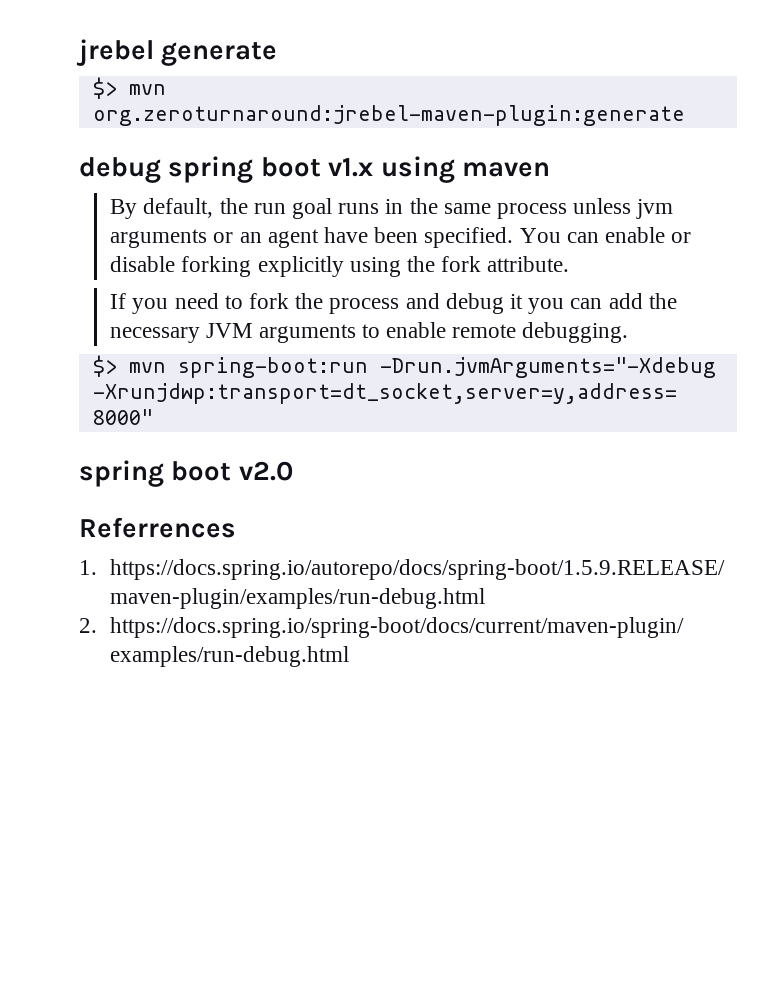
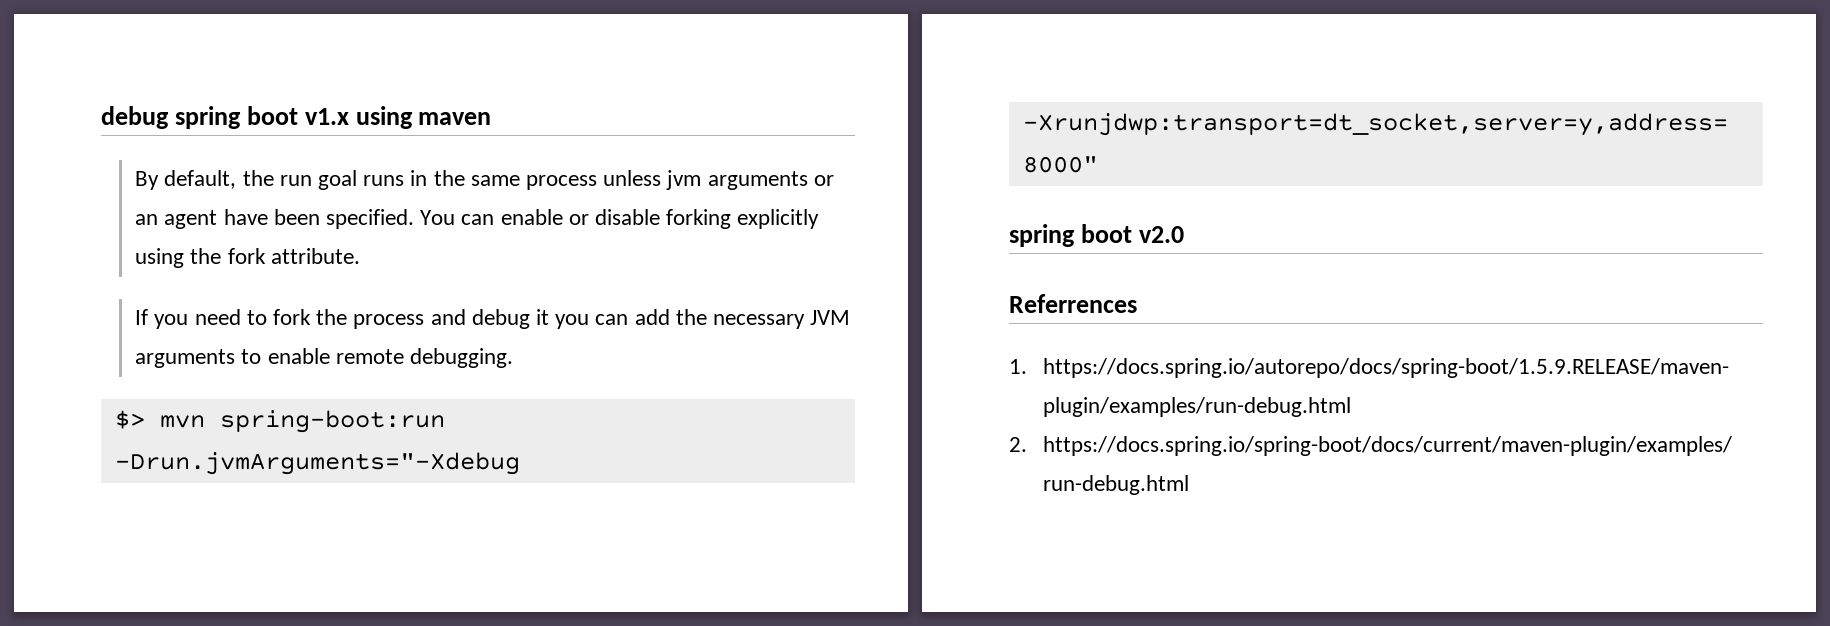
[76,39,278,66] [92,77,166,99] [92,105,685,126] jrebel generate // $> mvn org.zeroturnaround:jrebel-maven-plugin:generate // -> (101, 117) none

